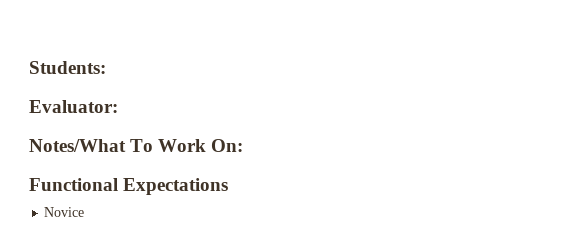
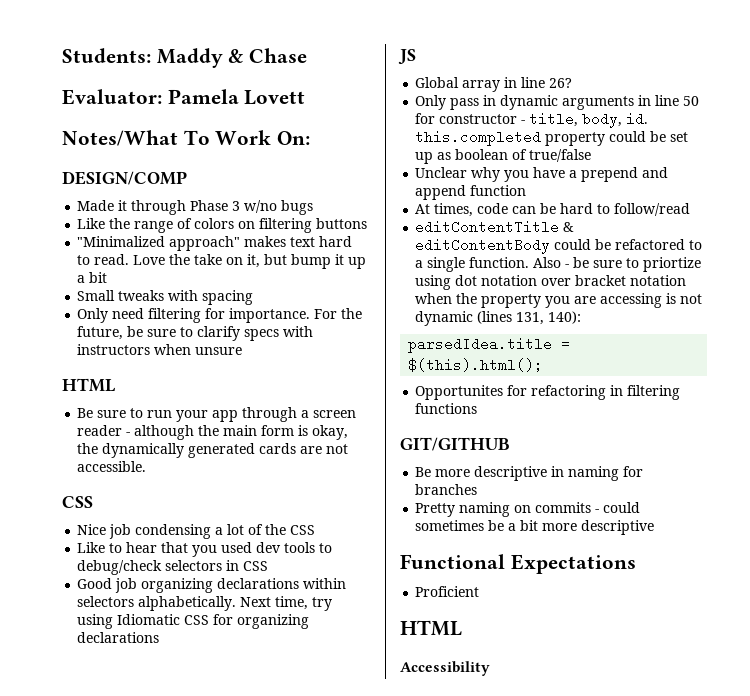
(106, 67) none -> [156,48,308,68] Maddy & Chase
(118, 106) none -> [167,89,306,105] Pamela Lovett
(244, 145) none -> [62,171,187,185] [77,200,314,215] [77,218,368,233] [77,236,353,251] [77,254,367,269] [77,272,108,283] [77,290,254,305] [77,308,363,323] [77,326,314,341] [77,344,243,355] [62,378,115,392] [77,407,357,422] [77,425,349,440] [77,443,349,458] [77,461,147,472] [62,496,93,508] [77,524,316,539] [77,542,333,557] [77,560,269,575] [77,578,347,593] [77,596,333,611] [77,614,310,629] [77,632,160,643] [398,49,416,65] [415,77,573,92] [415,95,700,110] [415,112,649,128] [415,130,689,146] [415,149,592,164] [415,167,669,182] [415,185,527,200] [415,203,691,217] [415,220,575,234] [415,238,703,254] [415,257,702,272] [415,275,687,290] [415,293,703,308] [415,311,582,326] [408,337,571,353] [408,358,544,372] [415,385,681,400] [415,403,478,414] [400,437,510,451] [415,466,644,481] [415,484,478,495] [415,502,641,517] [415,520,655,535] // DESIGN/COMP // Made it through Phase 3 w/no bugs // Like the range of colors on filtering buttons // "Minimalized approach" makes text hard to read. Love the take on it, but bump it up a bit // Small tweaks with spacing // Only need filtering for importance. For the future, be sure to clarify specs with instructors when unsure // HTML // Be sure to run your app through a screen reader - although the main form is okay, the dynamically generated cards are not accessible. // CSS // Nice job condensing a lot of the CSS // Like to hear that you used dev tools to debug/check selectors in CSS // Good job organizing declarations within selectors alphabetically. Next time, try using Idiomatic CSS for organizing declarations // JS // Global array in line 26? // Only pass in dynamic arguments in line 50 for constructor - title, body, id. this.completed property could be set up as boolean of true/false // Unclear why you have a prepend and append function // At times, code can be hard to follow/read // editContentTitle & editContentBody could be refactored to a single function. Also - be sure to priortize using dot notation over bracket notation when the property you are accessing is not dynamic (lines 131, 140): // parsedIdea.title = $(this).html(); // Opportunites for refactoring in filtering functions // GIT/GITHUB // Be more descriptive in naming for branches // Pretty naming on commits - could sometimes be a bit more descriptive
[44,207,85,217] Novice -> [415,586,480,597] [400,620,462,636] [400,661,490,676] Proficient // HTML // Accessibility

